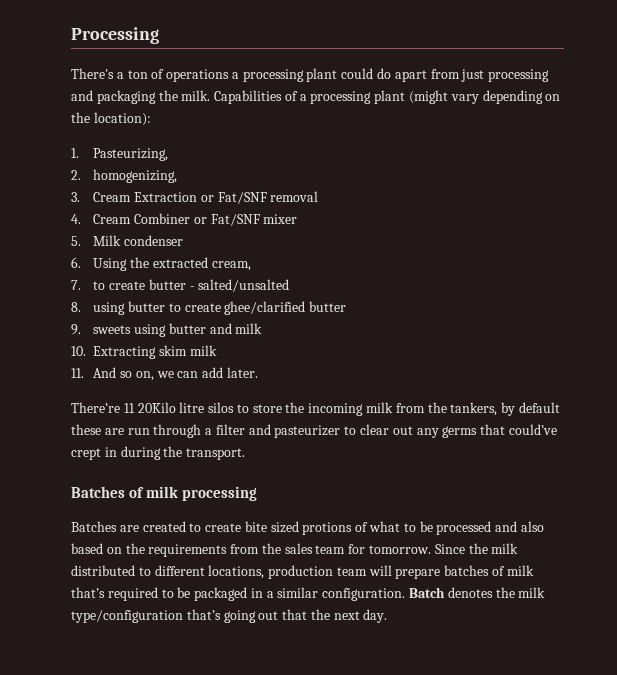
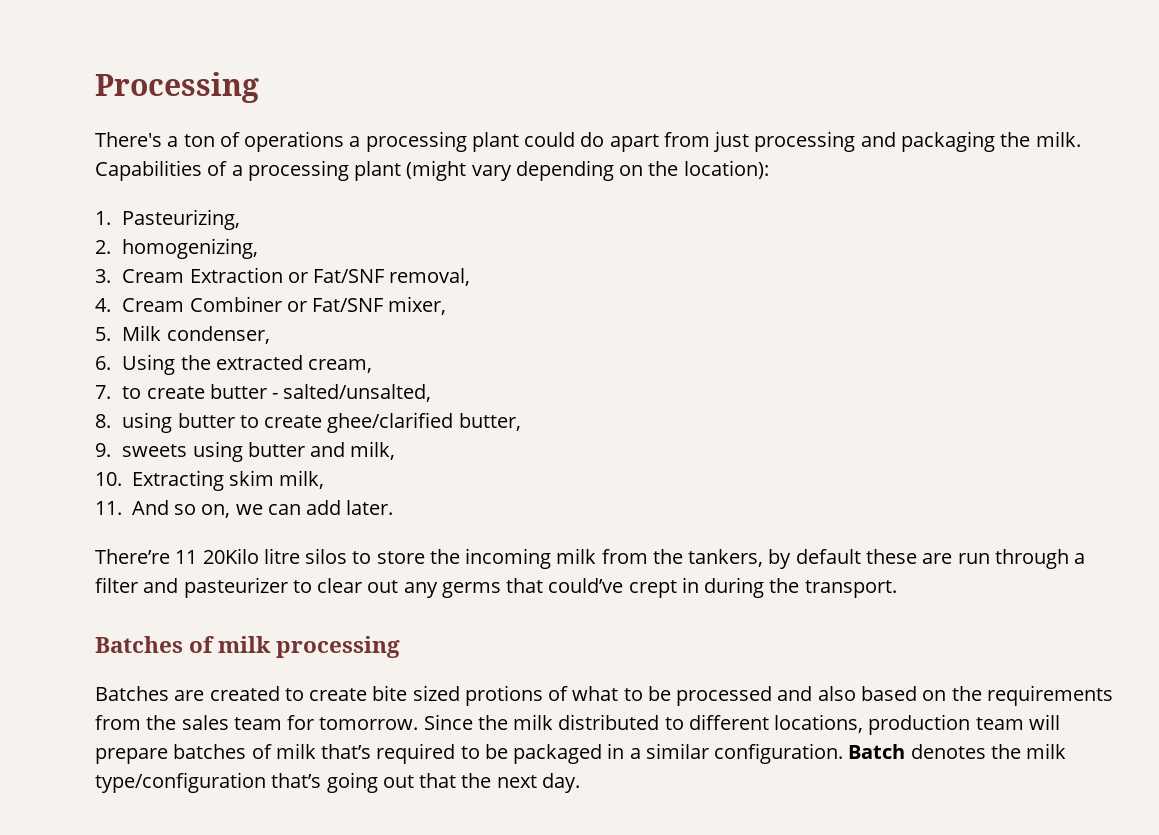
[270,191,319,202] removal -> [389,268,471,286] removal,
[263,214,298,224] mixer -> [388,296,447,315] mixer,
[123,235,183,246] condenser -> [166,326,270,344] condenser,
[198,279,290,292] salted/unsalted -> [283,384,432,402] salted/unsalted,
[309,301,347,312] butter -> [458,413,521,431] butter,
[235,323,263,334] milk -> [350,441,396,460] milk,
[189,345,217,356] milk -> [279,470,325,489] milk,

